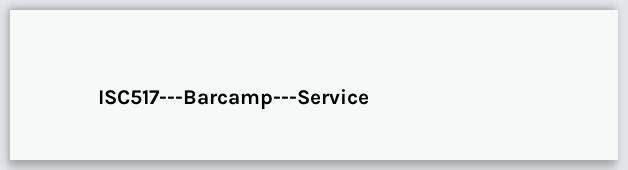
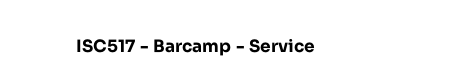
[98,89,369,109] ISC517---Barcamp---Service -> [76,38,316,56] ISC517 - Barcamp - Service

